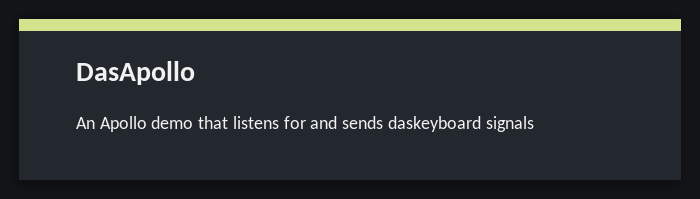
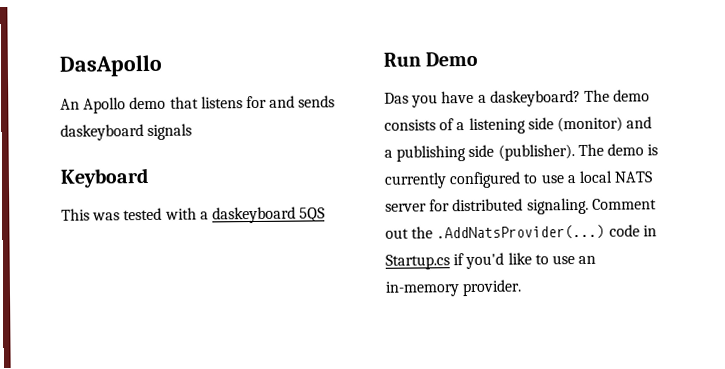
(534, 124) none -> [60,167,149,188] [61,206,326,224] [383,51,479,67] [384,89,651,108] [384,116,653,135] [384,143,659,162] [384,170,653,189] [385,197,657,215] [385,224,657,241] [385,252,597,270] [385,279,523,297] // Keyboard // This was tested with a daskeyboard 5QS // Run Demo // Das you have a daskeyboard? The demo consists of a listening side (monitor) and a publishing side (publisher). The demo is currently configured to use a local NATS server for distributed signaling. Comment out the .AddNatsProvider(...) code in Startup.cs if you'd like to use an in-memory provider.

